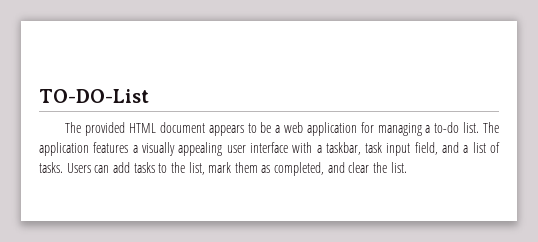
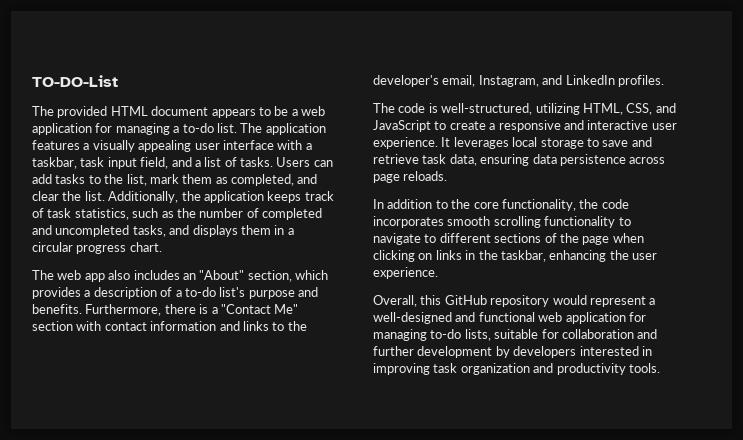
(407, 167) none -> [108,191,334,203] [32,208,322,220] [32,225,294,237] [32,242,162,254] [32,270,328,282] [32,287,318,299] [32,304,299,316] [32,321,307,331] [373,75,664,87] [373,103,676,115] [373,120,677,132] [373,137,652,149] [373,154,666,166] [373,171,448,183] [373,199,629,211] [373,216,631,228] [373,233,644,245] [373,250,657,262] [373,267,438,279] [373,295,656,307] [373,312,646,324] [373,329,658,341] [373,346,652,358] [373,363,660,375] Additionally, the application keeps track of task statistics, such as the number of completed and uncompleted tasks, and displays them in a circular progress chart. // The web app also includes an "About" section, which provides a description of a to-do list's purpose and benefits. Furthermore, there is a "Contact Me" section with contact information and links to the developer's email, Instagram, and LinkedIn profiles. // The code is well-structured, utilizing HTML, CSS, and JavaScript to create a responsive and interactive user experience. It leverages local storage to save and retrieve task data, ensuring data persistence across page reloads. // In addition to the core functionality, the code incorporates smooth scrolling functionality to navigate to different sections of the page when clicking on links in the taskbar, enhancing the user experience. // Overall, this GitHub repository would represent a well-designed and functional web application for managing to-do lists, suitable for collaboration and further development by developers interested in improving task organization and productivity tools.

